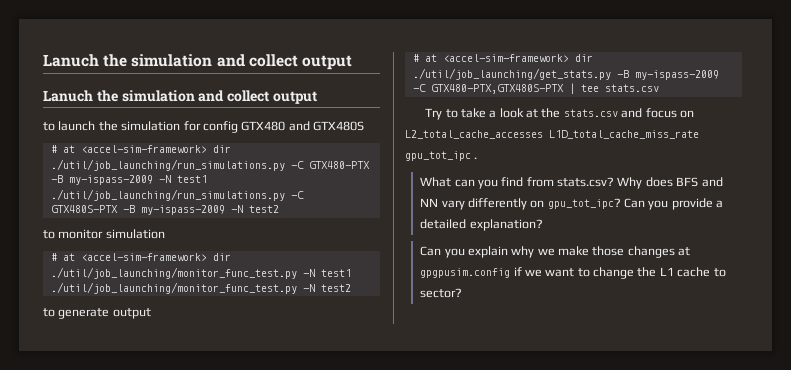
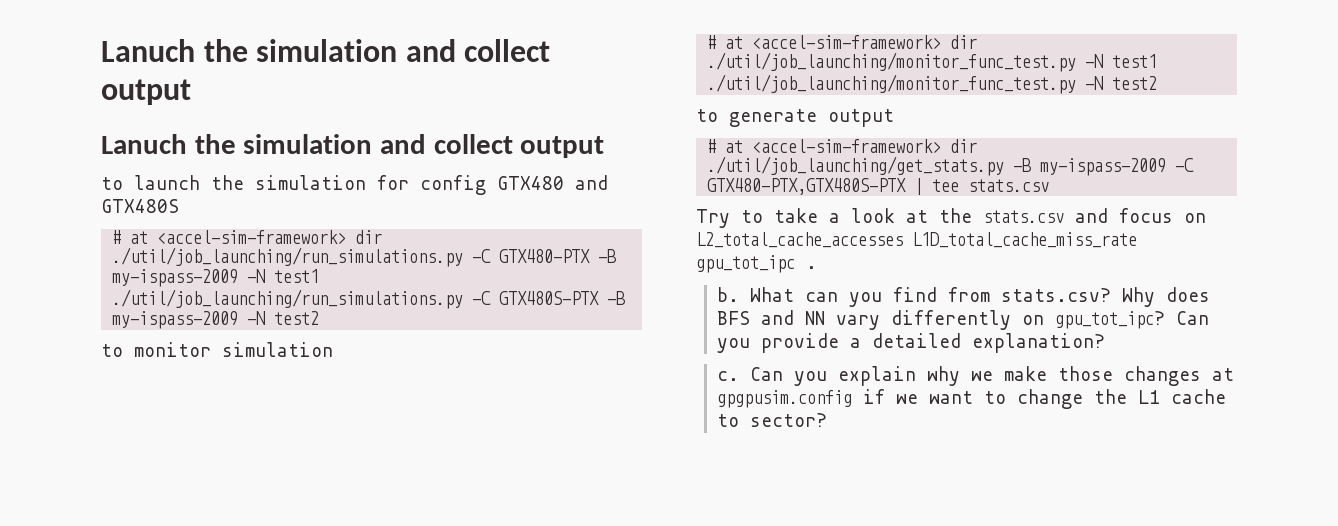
(478, 158) none -> [716,287,739,302] b.
(543, 225) none -> [716,371,739,381] c.

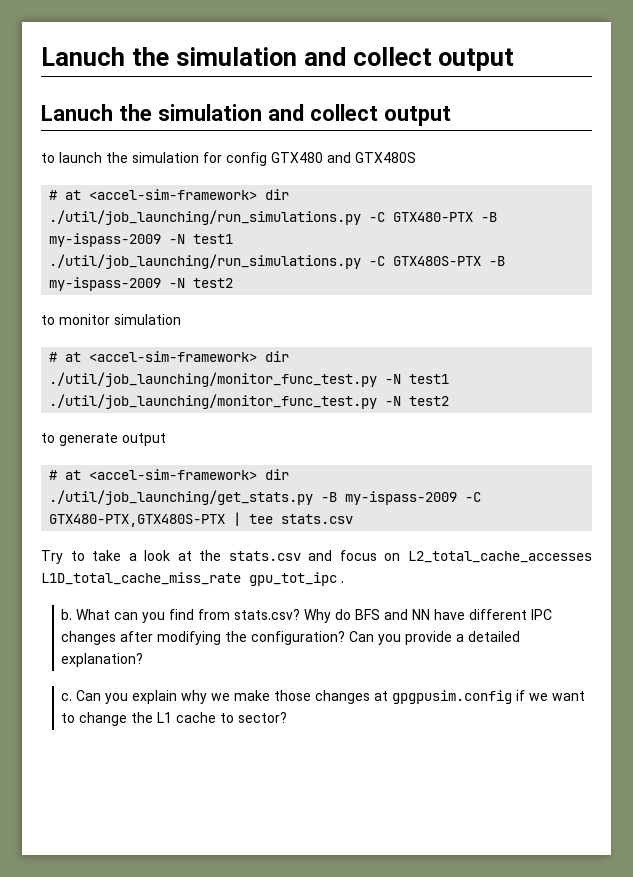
[1165,287,1210,302] does -> [335,609,352,620] do
[835,310,1165,330] vary differently on gpu_tot_ipc? -> [434,609,553,620] [61,631,346,645] have different IPC changes after modifying the configuration?

